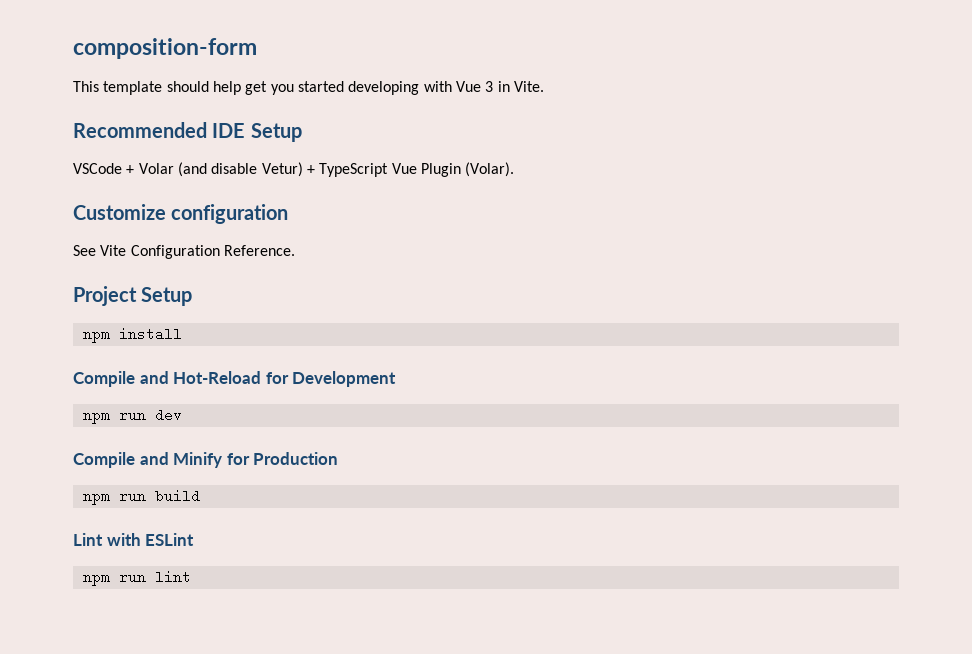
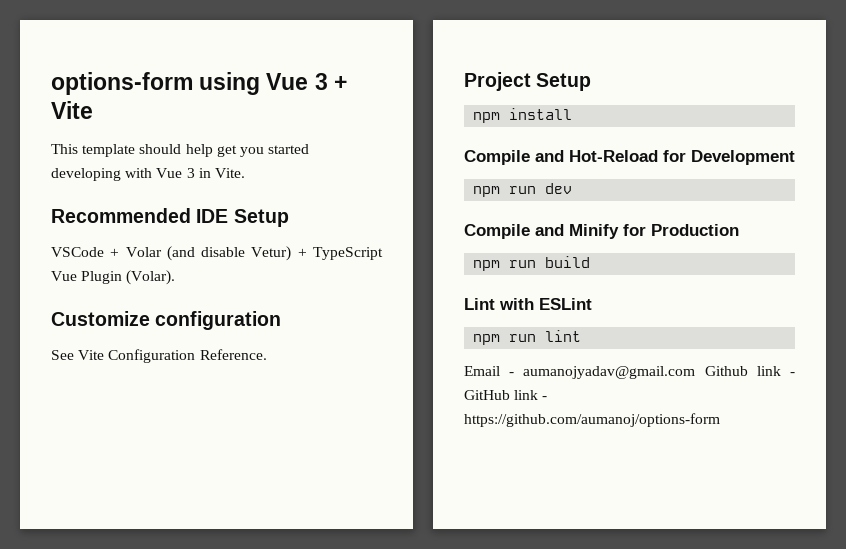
[73,38,257,59] composition-form -> [51,72,347,95] [51,101,93,119] options-form using Vue 3 + Vite
(191, 576) none -> [464,366,795,379] [464,390,548,400] [464,413,720,427] // Email - aumanojyadav@gmail.com Github link - GitHub link - https://github.com/aumanoj/options-form

